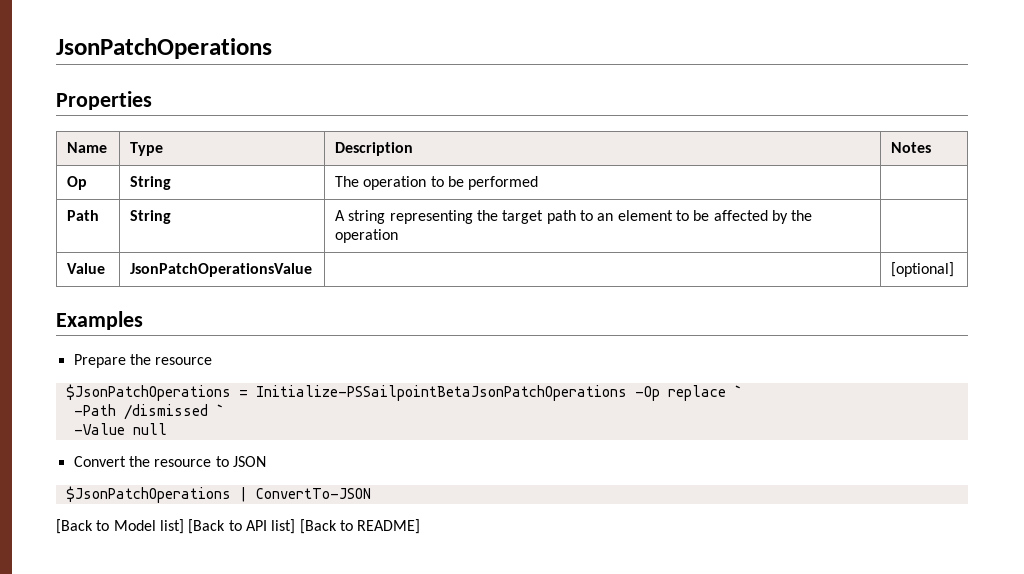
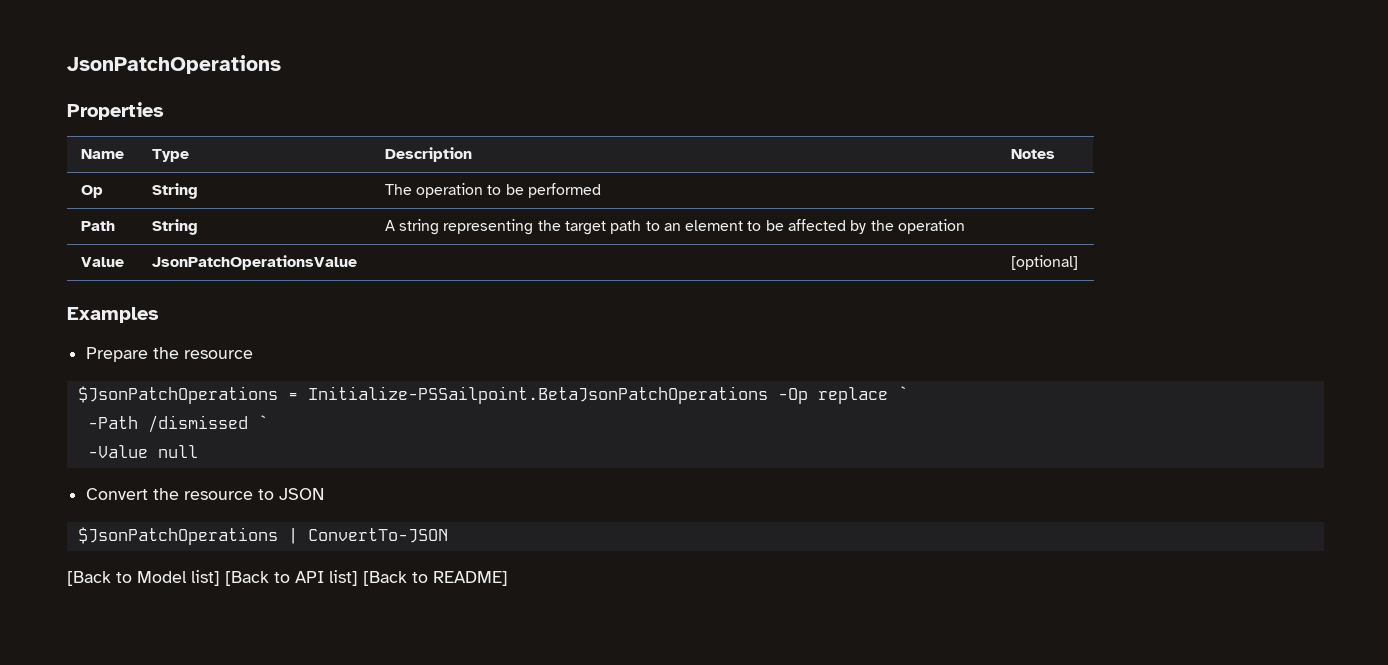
[255,385,627,401] Initialize-PSSailpointBetaJsonPatchOperations -> [307,386,768,404] Initialize-PSSailpoint.BetaJsonPatchOperations

